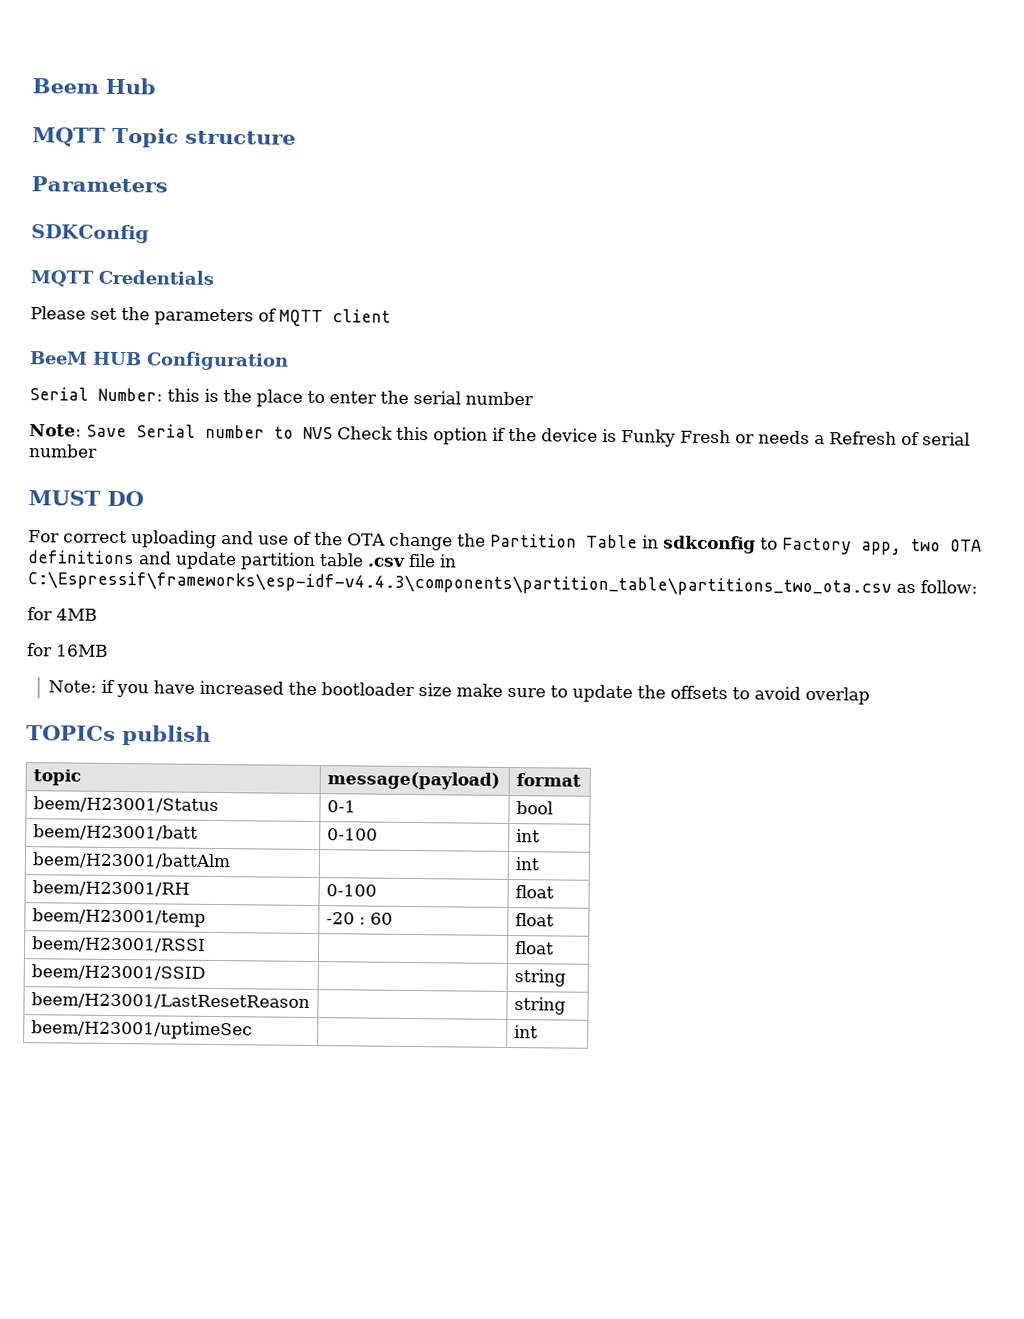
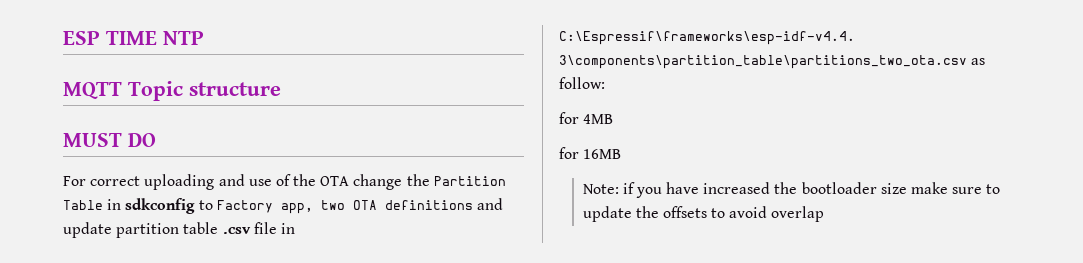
[32,77,156,95] Beem Hub -> [63,31,204,45] ESP TIME NTP
[31,176,168,193] [31,224,149,244] [30,269,214,287] [30,306,391,328] [29,351,289,371] [29,387,534,407] [29,424,970,447] [29,444,98,458] // Parameters // SDKConfig // MQTT Credentials // Please set the parameters of MQTT client // BeeM HUB Configuration // Serial Number: this is the place to enter the serial number // Note: Save Serial number to NVS Check this option if the device is Funky Fresh or needs a Refresh of serial number -> (281, 89) none
[26,725,211,746] [32,769,81,786] [326,771,500,790] [515,773,581,787] [32,796,219,814] [326,800,356,813] [515,801,553,815] [32,824,198,841] [326,828,378,841] [515,829,540,843] [31,852,231,870] [514,857,539,871] [31,880,190,897] [325,884,377,897] [514,885,554,899] [31,908,206,927] [325,912,393,925] [514,913,554,927] [31,936,206,953] [514,941,554,955] [30,964,206,981] [513,969,566,987] [30,992,310,1010] [513,997,566,1015] [30,1020,253,1040] [513,1025,538,1039] // TOPICs publish // topic | message(payload) | format // beem/H23001/Status | 0-1 | bool // beem/H23001/batt | 0-100 | int // beem/H23001/battAlm | | int // beem/H23001/RH | 0-100 | float // beem/H23001/temp | -20 : 60 | float // beem/H23001/RSSI | | float // beem/H23001/SSID | | string // beem/H23001/LastResetReason | | string // beem/H23001/uptimeSec | | int -> (825, 214) none

